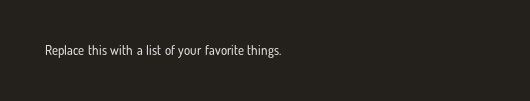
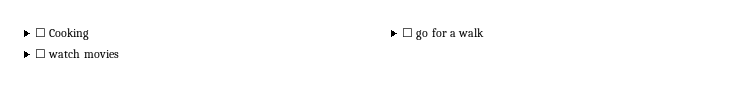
[45,45,282,58] Replace this with a list of your favorite things. -> [35,28,90,40] [35,49,119,58] [402,28,485,40] ☐ Cooking // ☐ watch movies // ☐ go for a walk

